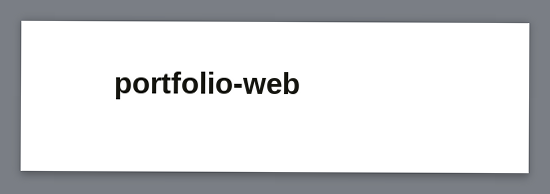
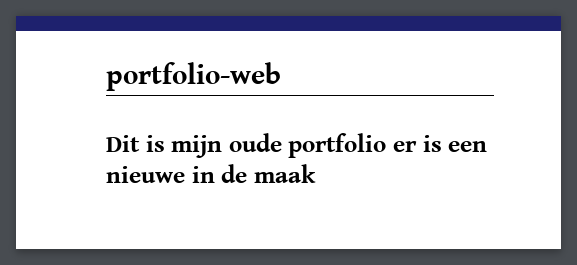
(301, 86) none -> [106,133,488,158] [106,164,316,183] // Dit is mijn oude portfolio er is een nieuwe in de maak

